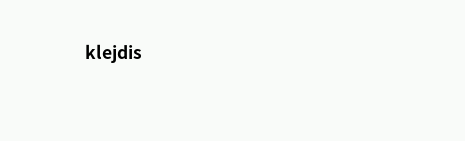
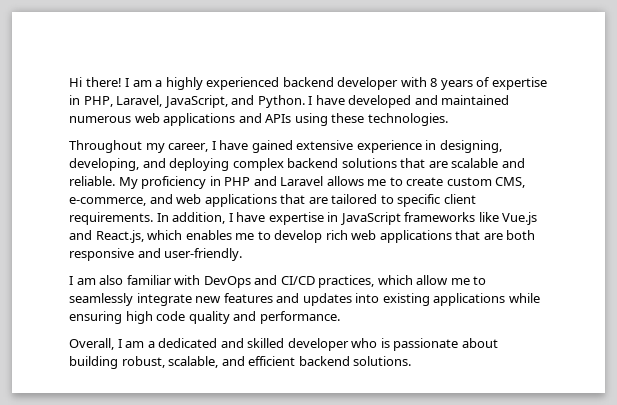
[85,44,142,63] klejdis -> [69,77,547,90] [69,95,510,108] [69,113,448,126] [69,140,502,153] [69,158,525,171] [69,176,526,189] [69,194,476,207] [69,212,538,225] [69,230,536,243] [69,248,243,261] [69,275,487,288] [69,293,540,306] [69,311,340,324] [69,338,498,351] [69,356,412,369] Hi there! I am a highly experienced backend developer with 8 years of expertise in PHP, Laravel, JavaScript, and Python. I have developed and maintained numerous web applications and APIs using these technologies. // Throughout my career, I have gained extensive experience in designing, developing, and deploying complex backend solutions that are scalable and reliable. My proficiency in PHP and Laravel allows me to create custom CMS, e-commerce, and web applications that are tailored to specific client requirements. In addition, I have expertise in JavaScript frameworks like Vue.js and React.js, which enables me to develop rich web applications that are both responsive and user-friendly. // I am also familiar with DevOps and CI/CD practices, which allow me to seamlessly integrate new features and updates into existing applications while ensuring high code quality and performance. // Overall, I am a dedicated and skilled developer who is passionate about building robust, scalable, and efficient backend solutions.

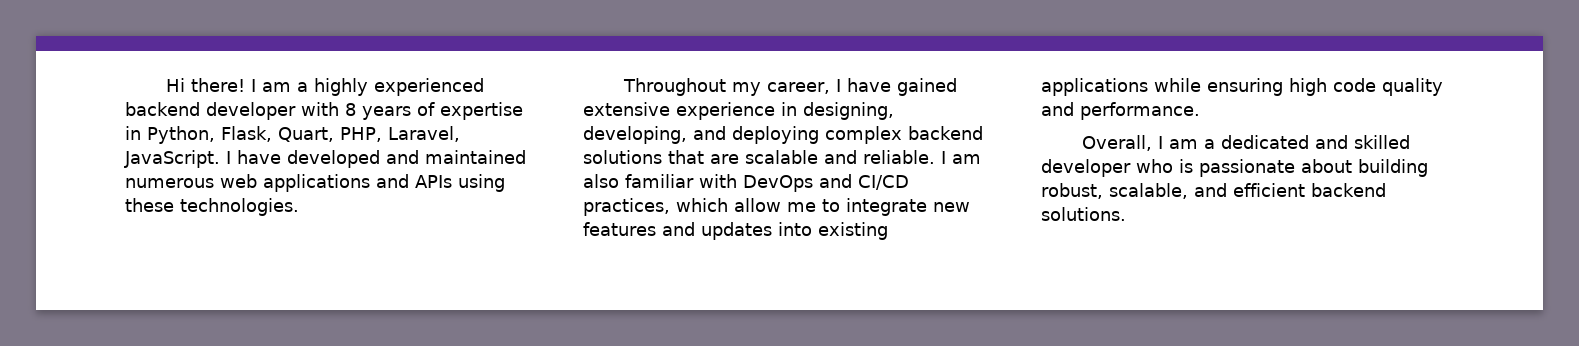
[83,95,305,108] PHP, Laravel, JavaScript, and Python. -> [147,126,460,144] [124,150,220,168] Python, Flask, Quart, PHP, Laravel, JavaScript.
[118,176,526,189] [69,194,476,207] [69,212,538,225] [69,230,536,243] [69,248,243,261] My proficiency in PHP and Laravel allows me to create custom CMS, e-commerce, and web applications that are tailored to specific client requirements. In addition, I have expertise in JavaScript frameworks like Vue.js and React.js, which enables me to develop rich web applications that are both responsive and user-friendly. // -> (935, 157) none
[69,293,133,306] seamlessly -> (840, 205) none

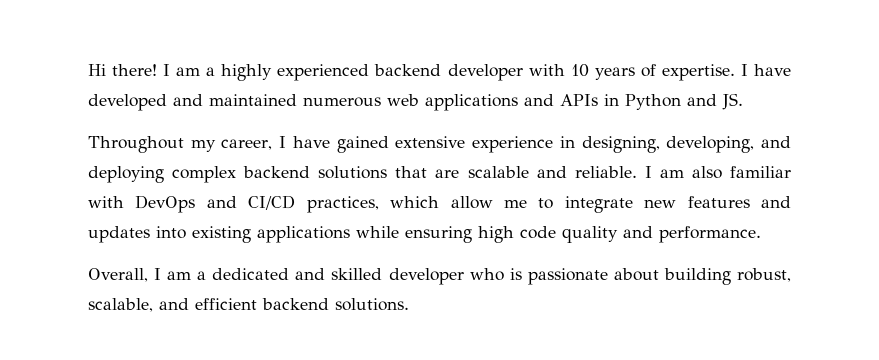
[345,103,356,116] 8 -> [570,64,589,77] 10
[440,102,523,120] [125,126,460,144] [124,150,220,168] expertise in Python, Flask, Quart, PHP, Laravel, JavaScript. -> [661,64,735,81] expertise.
[458,174,505,192] [125,198,299,216] using these technologies. -> [604,93,743,110] in Python and JS.

